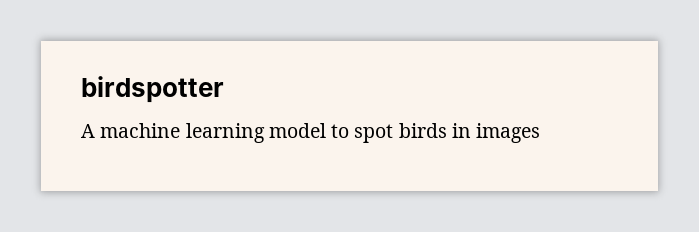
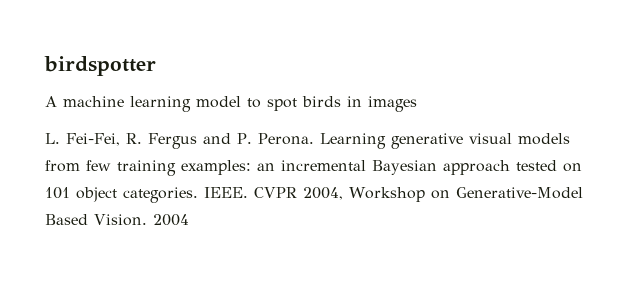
(541, 133) none -> [45,133,570,149] [45,160,582,176] [45,187,583,203] [45,214,189,226] // L. Fei-Fei, R. Fergus and P. Perona. Learning generative visual models from few training examples: an incremental Bayesian approach tested on 101 object categories. IEEE. CVPR 2004, Workshop on Generative-Model Based Vision. 2004

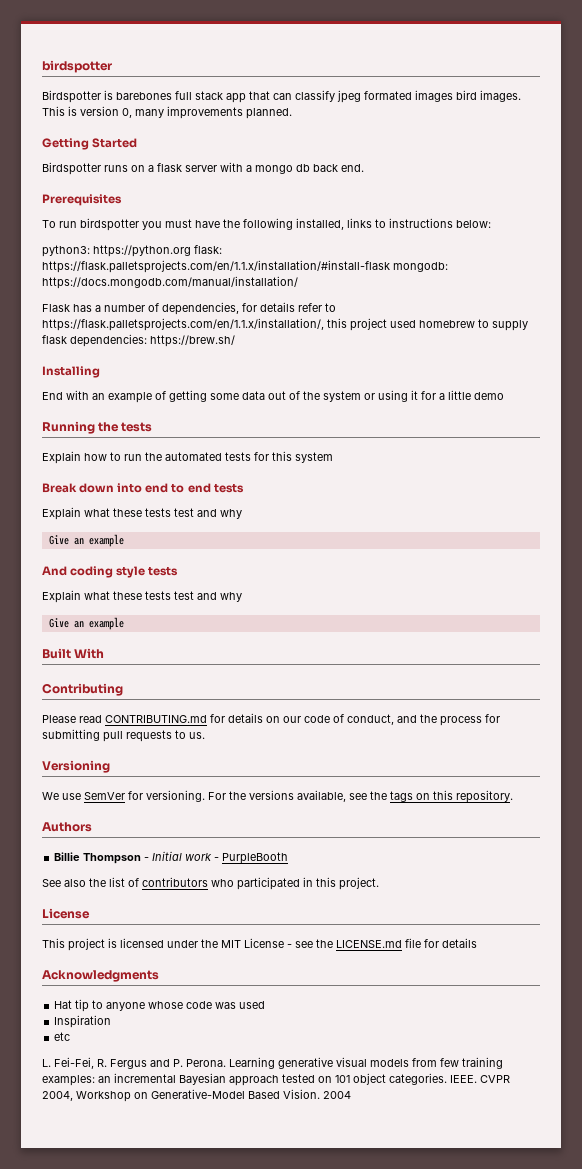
[45,96,417,112] A machine learning model to spot birds in images -> [42,90,521,103] [42,106,292,119] [42,138,138,150] [42,162,364,175] [42,194,122,206] [42,218,491,231] [42,245,222,257] [42,260,448,273] [42,276,298,289] [42,302,336,315] [42,318,528,331] [42,334,235,347] [42,366,100,378] [42,390,504,403] [42,421,153,434] [42,451,333,464] [42,483,244,493] [42,507,242,520] [48,534,124,547] [42,566,179,578] [42,590,242,603] [48,617,124,630] [42,648,105,659] [42,683,123,696] [42,713,500,726] [42,729,205,742] [42,760,110,773] [42,790,513,803] [42,822,92,832] [54,851,289,864] [42,877,379,890] [42,908,90,919] [42,938,477,951] [42,970,159,982] [54,999,266,1012] [54,1015,112,1028] [54,1032,71,1041] Birdspotter is barebones full stack app that can classify jpeg formated images bird images. This is version 0, many improvements planned. // Getting Started // Birdspotter runs on a flask server with a mongo db back end. // Prerequisites // To run birdspotter you must have the following installed, links to instructions below: // python3: https://python.org flask: https://flask.palletsprojects.com/en/1.1.x/installation/#install-flask mongodb: https://docs.mongodb.com/manual/installation/ // Flask has a number of dependencies, for details refer to https://flask.palletsprojects.com/en/1.1.x/installation/, this project used homebrew to supply flask dependencies: https://brew.sh/ // Installing // End with an example of getting some data out of the system or using it for a little demo // Running the tests // Explain how to run the automated tests for this system // Break down into end to end tests // Explain what these tests test and why // Give an example // And coding style tests // Explain what these tests test and why // Give an example // Built With // Contributing // Please read CONTRIBUTING.md for details on our code of conduct, and the process for submitting pull requests to us. // Versioning // We use SemVer for versioning. For the versions available, see the tags on this repository. // Authors // Billie Thompson - Initial work - PurpleBooth // See also the list of contributors who participated in this project. // License // This project is licensed under the MIT License - see the LICENSE.md file for details // Acknowledgments // Hat tip to anyone whose code was used // Inspiration // etc

